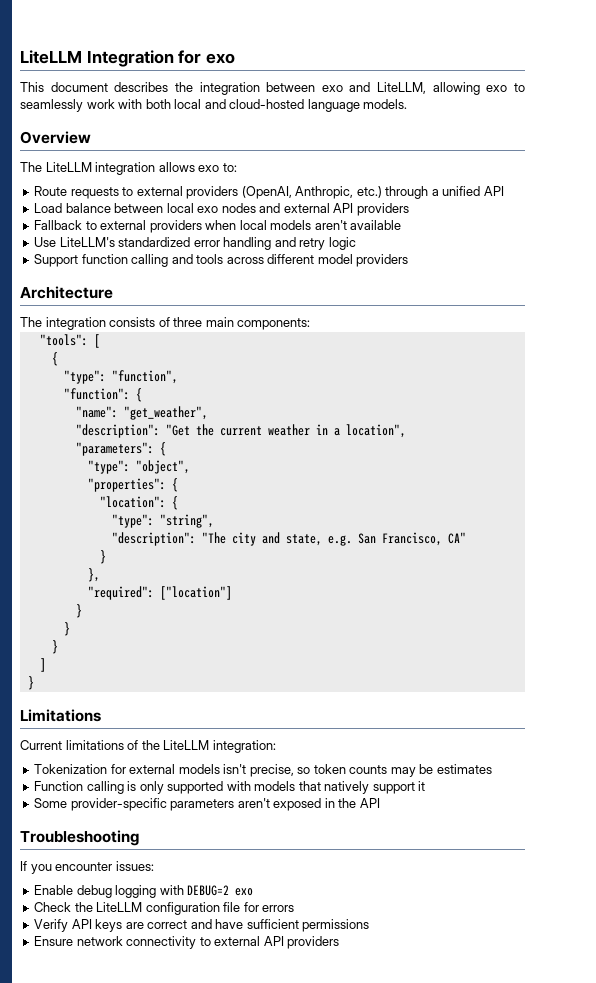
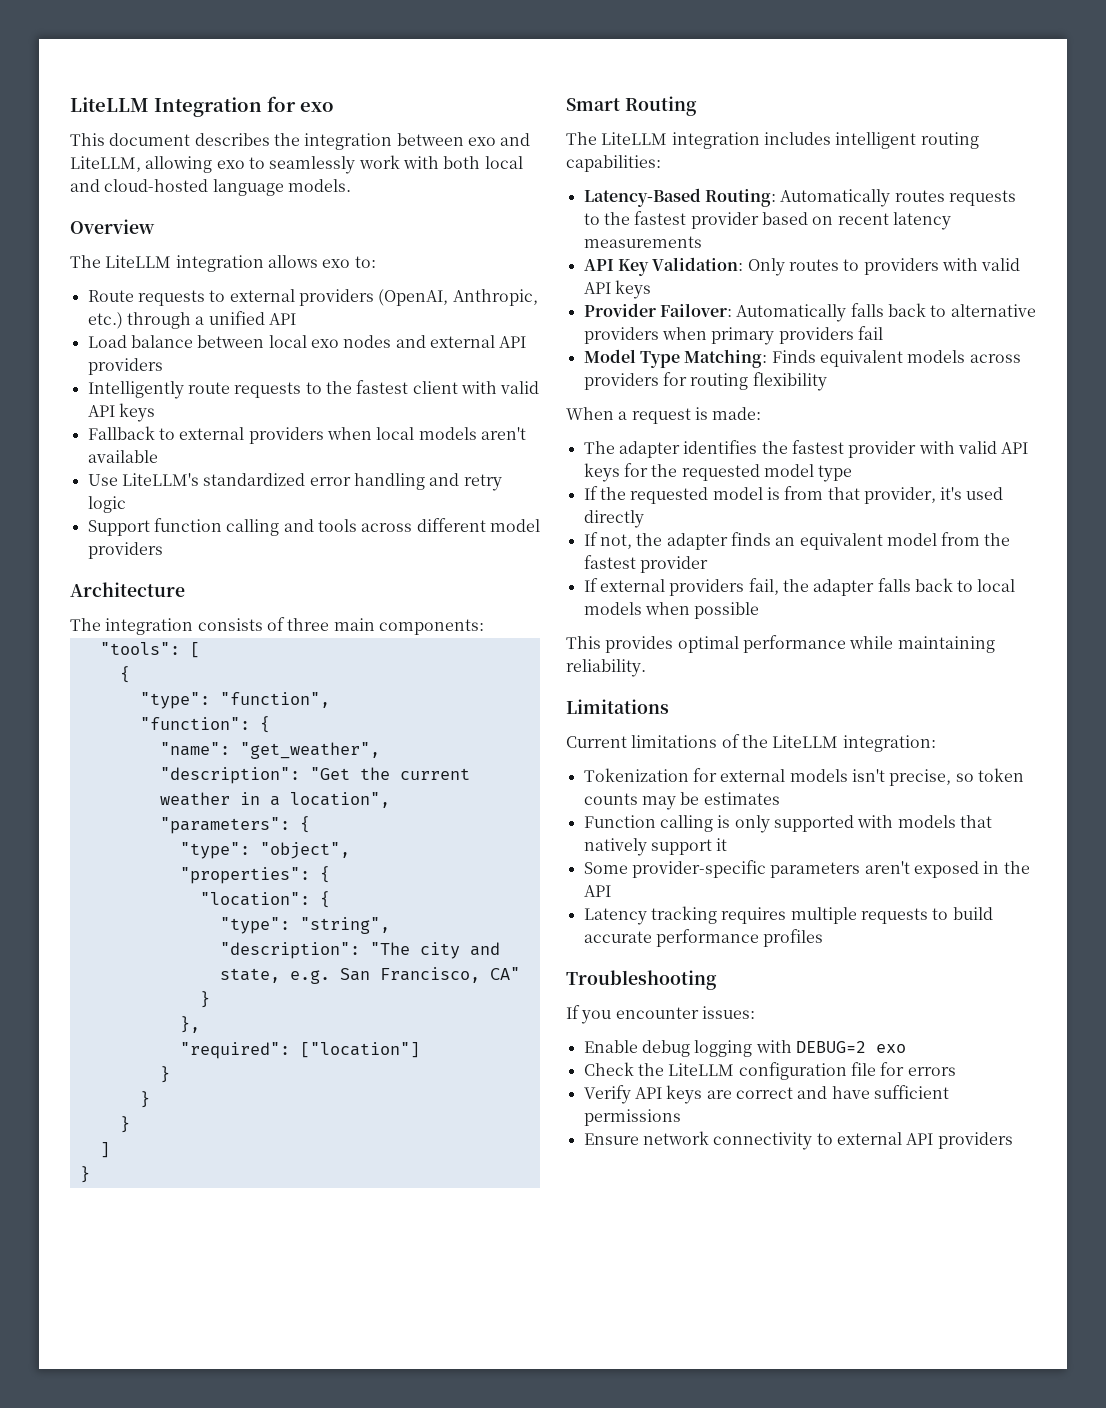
(409, 209) none -> [87,380,540,399] [87,403,155,422] // Intelligently route requests to the fastest client with valid API keys
(34, 683) none -> [566,96,697,116] [566,132,979,149] [566,155,661,172] [583,188,1016,207] [583,211,951,230] [583,236,702,248] [583,257,1021,276] [583,280,651,299] [583,303,1036,322] [583,326,883,345] [583,349,1021,368] [583,372,827,391] [566,407,762,424] [583,440,1029,458] [583,463,853,482] [583,486,1004,504] [583,510,644,528] [583,532,1011,550] [583,555,708,573] [583,578,1016,596] [583,602,760,619] [566,635,995,653] [566,659,646,677] // Smart Routing // The LiteLLM integration includes intelligent routing capabilities: // Latency-Based Routing: Automatically routes requests to the fastest provider based on recent latency measurements // API Key Validation: Only routes to providers with valid API keys // Provider Failover: Automatically falls back to alternative providers when primary providers fail // Model Type Matching: Finds equivalent models across providers for routing flexibility // When a request is made: // The adapter identifies the fastest provider with valid API keys for the requested model type // If the requested model is from that provider, it's used directly // If not, the adapter finds an equivalent model from the fastest provider // If external providers fail, the adapter falls back to local models when possible // This provides optimal performance while maintaining reliability.
(380, 803) none -> [583,906,993,925] [583,929,824,947] // Latency tracking requires multiple requests to build accurate performance profiles

